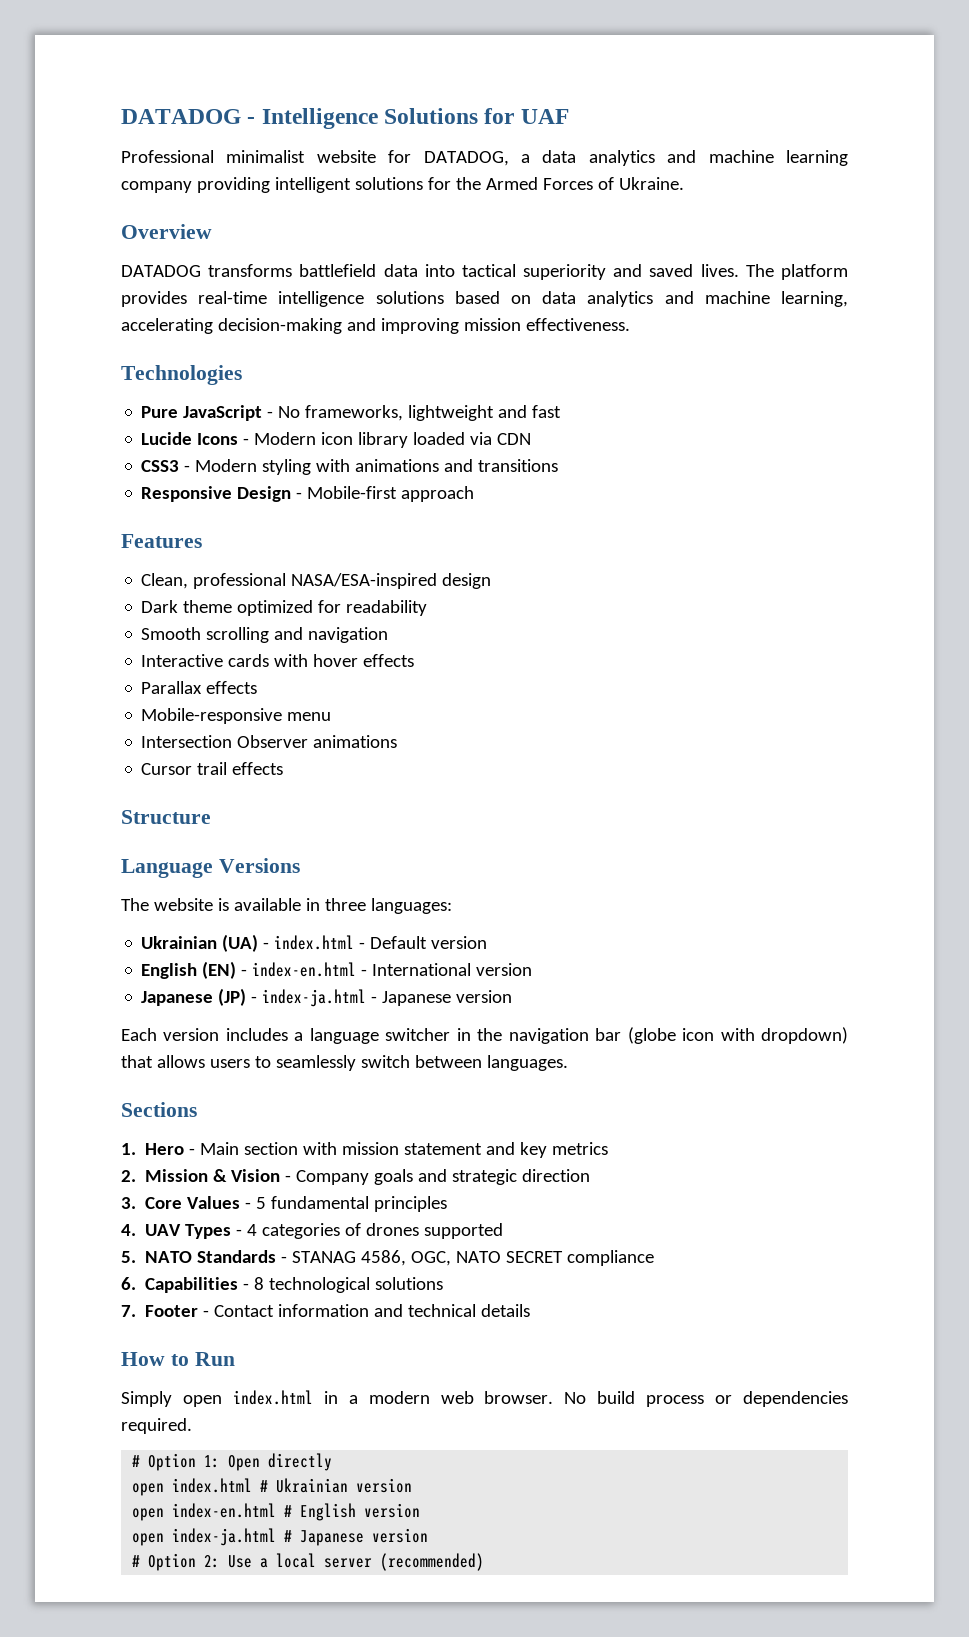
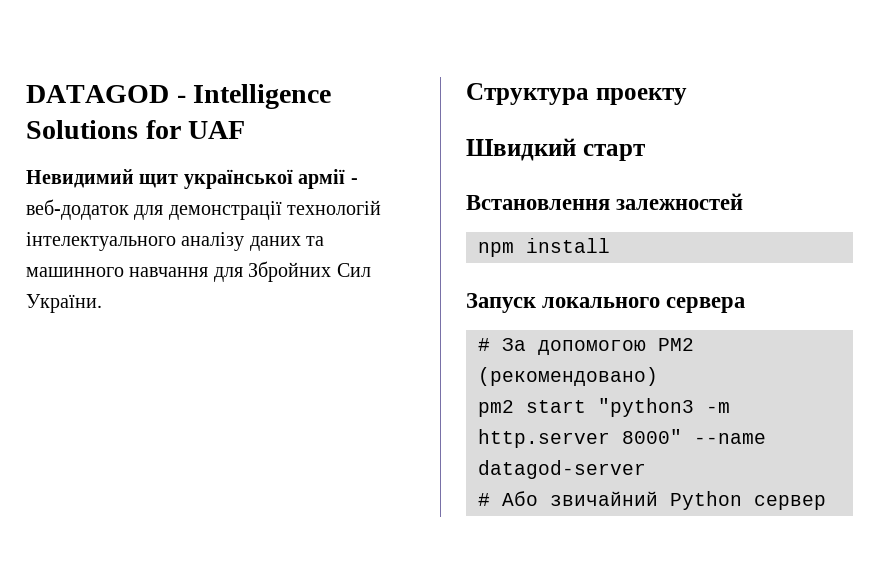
[121,109,241,124] DATADOG -> [26,85,169,103] DATAGOD
[121,150,848,166] [121,177,684,193] [121,224,212,239] [121,264,848,280] [121,291,848,307] [121,318,630,334] [121,365,242,385] [141,405,562,421] [141,432,532,448] [141,459,559,475] [141,486,475,502] [121,534,202,548] [141,573,492,589] [141,600,428,616] [141,627,389,643] [141,654,415,667] [141,681,258,694] [141,708,332,724] [141,735,398,748] [141,762,284,775] [121,810,211,824] [121,858,300,878] [121,898,452,914] [141,934,488,952] [141,961,533,979] [141,988,513,1007] [121,1027,848,1044] [121,1055,568,1071] [121,1102,197,1117] [121,1142,609,1158] [121,1169,591,1185] [121,1196,448,1212] [121,1223,504,1239] [121,1250,655,1266] [121,1277,444,1293] [121,1304,531,1317] [121,1352,235,1366] [121,1390,848,1407] [121,1418,192,1434] [132,1453,333,1471] [132,1478,413,1496] [132,1503,421,1521] [132,1528,429,1546] [132,1553,485,1571] Professional minimalist website for DATADOG, a data analytics and machine learning company providing intelligent solutions for the Armed Forces of Ukraine. // Overview // DATADOG transforms battlefield data into tactical superiority and saved lives. The platform provides real-time intelligence solutions based on data analytics and machine learning, accelerating decision-making and improving mission effectiveness. // Technologies // Pure JavaScript - No frameworks, lightweight and fast // Lucide Icons - Modern icon library loaded via CDN // CSS3 - Modern styling with animations and transitions // Responsive Design - Mobile-first approach // Features // Clean, professional NASA/ESA-inspired design // Dark theme optimized for readability // Smooth scrolling and navigation // Interactive cards with hover effects // Parallax effects // Mobile-responsive menu // Intersection Observer animations // Cursor trail effects // Structure // Language Versions // The website is available in three languages: // Ukrainian (UA) - index.html - Default version // English (EN) - index-en.html - International version // Japanese (JP) - index-ja.html - Japanese version // Each version includes a language switcher in the navigation bar (globe icon with dropdown) that allows users to seamlessly switch between languages. // Sections // 1. Hero - Main section with mission statement and key metrics // 2. Mission & Vision - Company goals and strategic direction // 3. Core Values - 5 fundamental principles // 4. UAV Types - 4 categories of drones supported // 5. NATO Standards - STANAG 4586, OGC, NATO SECRET compliance // 6. Capabilities - 8 technological solutions // 7. Footer - Contact information and technical details // How to Run // Simply open index.html in a modern web browser. No build process or dependencies required. // # Option 1: Open directly // open index.html # Ukrainian version // open index-en.html # English version // open index-ja.html # Japanese version // # Option 2: Use a local server (recommended) -> [26,169,358,189] [26,199,382,220] [26,232,325,251] [26,261,371,282] [26,294,102,313] [466,83,687,105] [466,138,645,161] [466,193,744,210] [478,238,610,257] [466,293,746,313] [478,338,694,355] [478,367,658,386] [478,398,730,417] [478,429,766,448] [478,460,646,479] [478,491,826,510] Невидимий щит української армії - веб-додаток для демонстрації технологій інтелектуального аналізу даних та машинного навчання для Збройних Сил України. // Структура проекту // Швидкий старт // Встановлення залежностей // npm install // Запуск локального сервера // # За допомогою PM2 (рекомендовано) // pm2 start "python3 -m http.server 8000" --name datagod-server // # Або звичайний Python сервер

